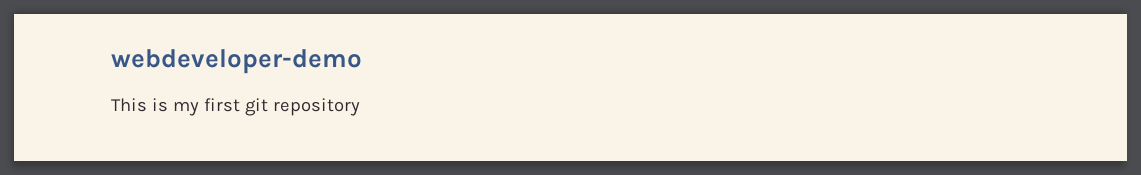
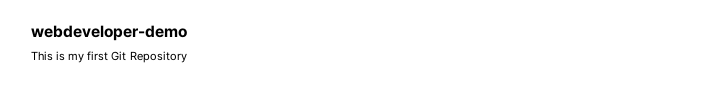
[244,98,360,116] git repository -> [111,51,187,63] Git Repository

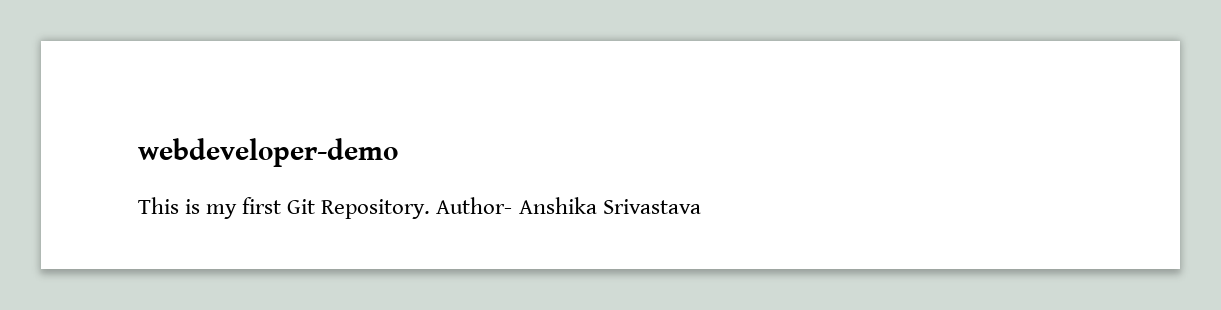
[129,51,187,63] Repository -> [321,197,701,219] Repository. Author- Anshika Srivastava

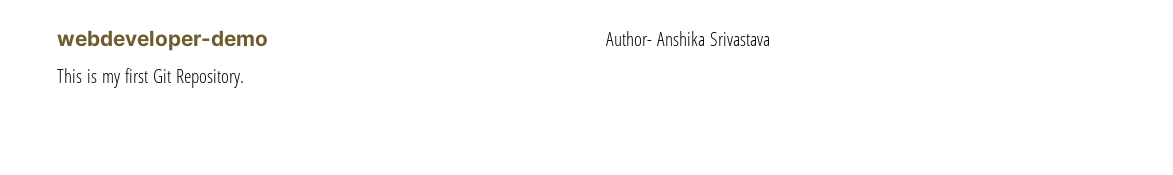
(431, 209) none -> (244, 78) //

